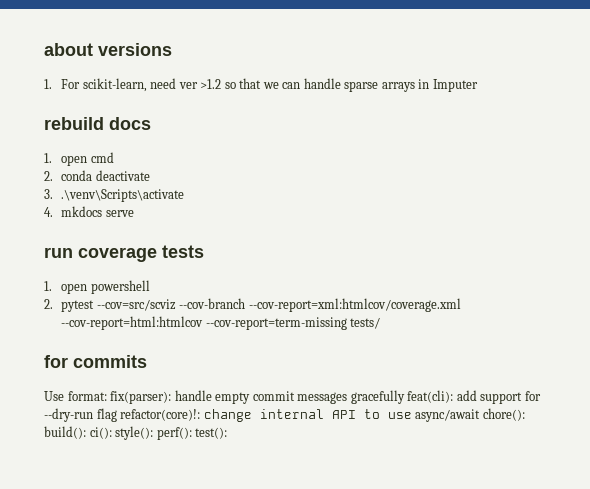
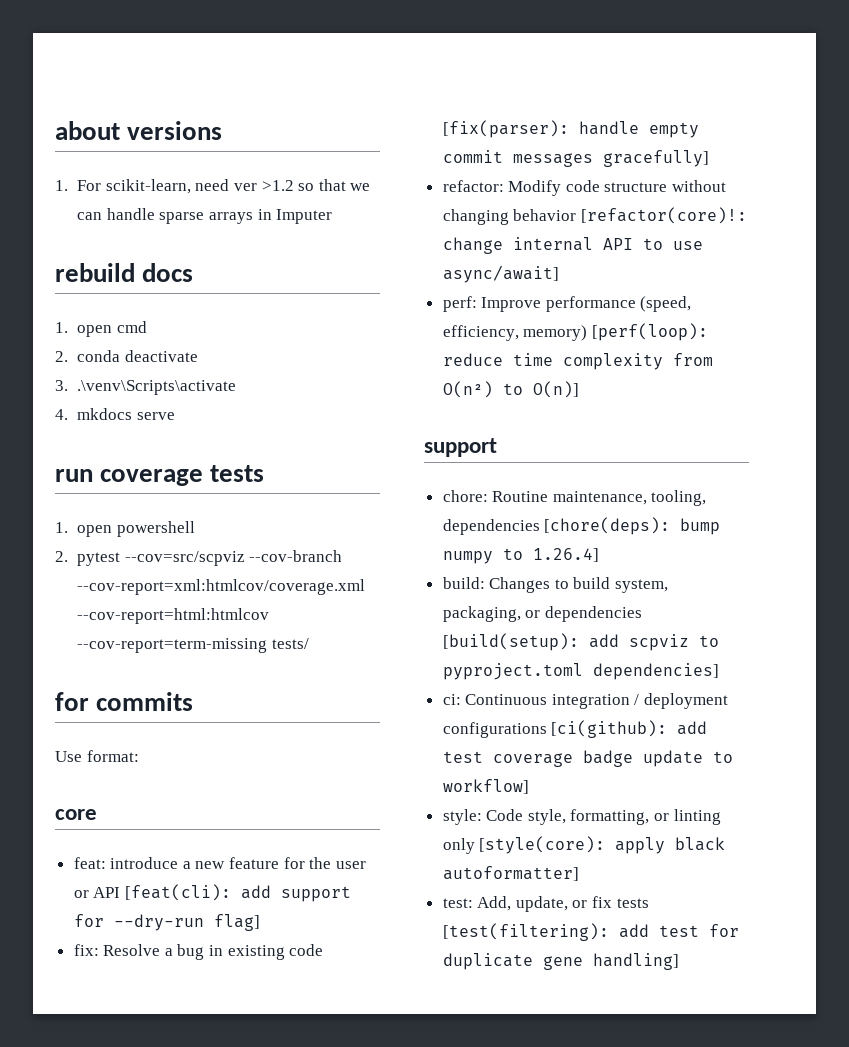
[96,299,176,311] --cov=src/scviz -> [124,551,245,566] --cov=src/scpviz
[110,390,541,404] [44,408,201,422] fix(parser): handle empty commit messages gracefully feat(cli): add support for --dry-run flag refactor(core)!: -> [55,809,97,820] [73,857,366,869] [73,884,351,902] [73,914,260,931] [73,944,324,960] [442,120,699,138] [442,150,709,167] [442,180,727,196] [442,207,747,225] // core // feat: introduce a new feature for the user or API [feat(cli): add support for --dry-run flag] // fix: Resolve a bug in existing code [fix(parser): handle empty commit messages gracefully] // refactor: Modify code structure without changing behavior [refactor(core)!:
[415,408,525,422] [44,426,228,440] async/await chore(): build(): ci(): style(): perf(): test(): -> [442,265,559,283] [442,296,692,312] [442,323,708,341] [442,353,713,370] [442,381,579,398] [424,438,497,457] [442,490,707,506] [442,517,721,535] [442,548,599,564] [442,577,669,593] [442,606,642,622] [442,633,719,651] [442,663,719,680] [442,693,729,709] [442,720,708,738] [442,750,733,767] [442,779,529,794] [442,809,721,825] [442,836,726,854] [442,866,579,881] [442,896,649,912] [442,923,739,941] [442,953,679,970] async/await] // perf: Improve performance (speed, efficiency, memory) [perf(loop): reduce time complexity from O(n²) to O(n)] // support // chore: Routine maintenance, tooling, dependencies [chore(deps): bump numpy to 1.26.4] // build: Changes to build system, packaging, or dependencies [build(setup): add scpviz to pyproject.toml dependencies] // ci: Continuous integration / deployment configurations [ci(github): add test coverage badge update to workflow] // style: Code style, formatting, or linting only [style(core): apply black autoformatter] // test: Add, update, or fix tests [test(filtering): add test for duplicate gene handling]

